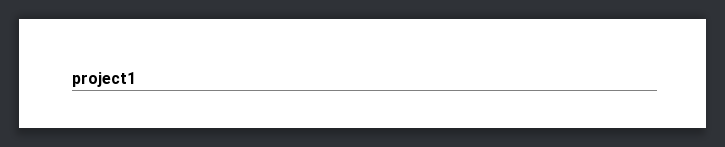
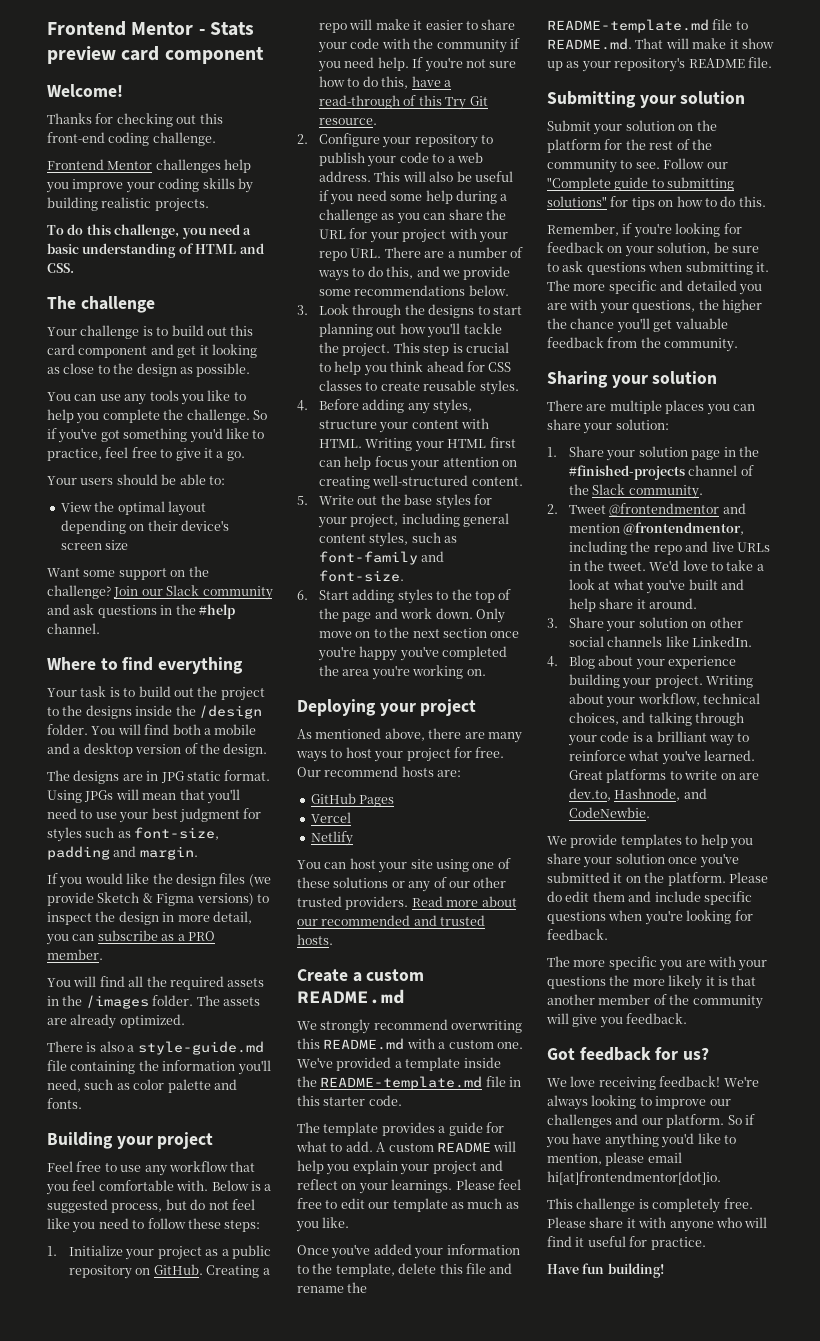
[72,72,136,87] project1 -> [47,21,254,36] [47,46,264,64] [47,84,123,97] [47,113,223,127] [47,132,216,146] [47,159,252,173] [46,178,253,193] [47,197,209,212] [47,224,252,239] [47,243,264,258] [47,263,74,273] [47,296,155,313] [47,325,254,339] [47,344,257,358] [47,363,251,377] [47,390,246,405] [47,409,267,424] [47,428,265,443] [47,447,245,461] [47,474,225,485] [60,501,206,516] [60,520,229,534] [60,540,129,550] [47,566,209,580] [47,585,273,600] [47,604,235,619] [47,623,100,634] [47,657,244,674] [47,686,265,701] [47,705,262,719] [47,724,257,735] [47,743,268,757] [47,770,271,784] [47,789,240,804] [47,808,262,823] [47,827,220,842] [47,846,198,860] [47,873,271,888] [47,892,269,906] [47,911,252,925] [46,930,215,945] [47,949,103,960] [47,976,265,990] [47,995,260,1009] [47,1014,185,1029] [47,1041,264,1055] [47,1060,271,1075] [47,1079,237,1093] [47,1098,82,1109] [47,1132,214,1149] [47,1161,256,1176] [46,1180,272,1195] [47,1199,255,1213] [47,1218,261,1233] [47,1245,271,1260] [69,1264,270,1279] [319,19,516,33] [318,38,520,53] [318,57,517,72] [319,76,451,89] [319,95,488,110] [319,118,378,125] [297,133,494,148] [319,152,483,167] [319,171,513,182] [319,190,508,205] [319,209,506,224] [319,228,508,243] [319,247,524,261] [318,266,511,281] [319,285,509,296] [297,304,522,318] [319,323,502,338] [319,342,509,357] [319,361,512,376] [319,380,519,395] [297,399,473,414] [319,418,490,433] [319,437,516,452] [319,456,517,471] [319,475,523,489] [297,494,492,509] [318,513,510,528] [319,532,458,547] [319,551,445,565] [319,570,405,582] [297,589,512,604] [319,608,505,623] [319,627,520,638] [318,646,508,661] [319,665,486,680] [297,699,477,716] [297,728,522,743] [296,747,505,762] [297,766,462,777] [310,793,395,807] [310,812,351,823] [310,831,353,846] [297,858,511,873] [297,877,507,892] [297,896,517,910] [297,915,486,926] [297,934,333,945] [297,969,425,982] [297,989,405,1004] [297,1019,523,1034] [297,1038,523,1050] [297,1057,501,1071] [297,1076,522,1090] [297,1095,402,1106] [297,1122,504,1136] [296,1141,517,1152] [297,1160,503,1175] [297,1179,521,1194] [297,1198,519,1212] [296,1217,350,1232] [297,1244,520,1259] [297,1263,513,1277] [297,1282,368,1293] [547,19,748,33] [547,38,774,50] [547,57,772,72] [547,91,746,108] [547,120,717,135] [547,139,712,153] [547,158,728,173] [547,177,735,191] [547,196,766,210] [547,223,742,238] [547,242,759,257] [547,261,769,275] [547,280,762,295] [547,299,762,314] [547,318,728,333] [547,337,739,352] [547,371,718,388] [547,400,755,415] [547,419,669,434] [547,446,759,461] [569,465,754,480] [569,484,703,499] [547,503,746,516] [569,522,745,535] [569,541,770,555] [569,560,764,571] [569,579,744,594] [569,598,698,612] [547,617,743,632] [569,636,753,647] [547,655,737,670] [569,674,754,689] [569,693,761,708] [569,712,745,726] [568,731,750,746] [569,750,756,765] [569,769,759,783] [569,788,707,801] [569,807,651,818] [547,834,753,849] [547,853,739,868] [547,872,768,886] [547,891,752,905] [547,910,753,925] [547,929,608,940] [547,956,768,971] [547,975,757,990] [547,994,763,1009] [546,1013,688,1028] [547,1047,710,1061] [547,1076,759,1090] [547,1095,731,1110] [547,1114,755,1128] [546,1133,736,1148] [547,1152,682,1166] [547,1171,721,1185] [547,1198,753,1213] [547,1217,768,1232] [547,1236,706,1250] [547,1263,664,1278] Frontend Mentor - Stats preview card component // Welcome! // Thanks for checking out this front-end coding challenge. // Frontend Mentor challenges help you improve your coding skills by building realistic projects. // To do this challenge, you need a basic understanding of HTML and CSS. // The challenge // Your challenge is to build out this card component and get it looking as close to the design as possible. // You can use any tools you like to help you complete the challenge. So if you've got something you'd like to practice, feel free to give it a go. // Your users should be able to: // View the optimal layout depending on their device's screen size // Want some support on the challenge? Join our Slack community and ask questions in the #help channel. // Where to find everything // Your task is to build out the project to the designs inside the /design folder. You will find both a mobile and a desktop version of the design. // The designs are in JPG static format. Using JPGs will mean that you'll need to use your best judgment for styles such as font-size, padding and margin. // If you would like the design files (we provide Sketch & Figma versions) to inspect the design in more detail, you can subscribe as a PRO member. // You will find all the required assets in the /images folder. The assets are already optimized. // There is also a style-guide.md file containing the information you'll need, such as color palette and fonts. // Building your project // Feel free to use any workflow that you feel comfortable with. Below is a suggested process, but do not feel like you need to follow these steps: // 1. Initialize your project as a public repository on GitHub. Creating a repo will make it easier to share your code with the community if you need help. If you're not sure how to do this, have a read-through of this Try Git resource. // 2. Configure your repository to publish your code to a web address. This will also be useful if you need some help during a challenge as you can share the URL for your project with your repo URL. There are a number of ways to do this, and we provide some recommendations below. // 3. Look through the designs to start planning out how you'll tackle the project. This step is crucial to help you think ahead for CSS classes to create reusable styles. // 4. Before adding any styles, structure your content with HTML. Writing your HTML first can help focus your attention on creating well-structured content. // 5. Write out the base styles for your project, including general content styles, such as font-family and font-size. // 6. Start adding styles to the top of the page and work down. Only move on to the next section once you're happy you've completed the area you're working on. // Deploying your project // As mentioned above, there are many ways to host your project for free. Our recommend hosts are: // GitHub Pages // Vercel // Netlify // You can host your site using one of these solutions or any of our other trusted providers. Read more about our recommended and trusted hosts. // Create a custom README.md // We strongly recommend overwriting this README.md with a custom one. We've provided a template inside the README-template.md file in this starter code. // The template provides a guide for what to add. A custom README will help you explain your project and reflect on your learnings. Please feel free to edit our template as much as you like. // Once you've added your information to the template, delete this file and rename the README-template.md file to README.md. That will make it show up as your repository's README file. // Submitting your solution // Submit your solution on the platform for the rest of the community to see. Follow our "Complete guide to submitting solutions" for tips on how to do this. // Remember, if you're looking for feedback on your solution, be sure to ask questions when submitting it. The more specific and detailed you are with your questions, the higher the chance you'll get valuable feedback from the community. // Sharing your solution // There are multiple places you can share your solution: // 1. Share your solution page in the #finished-projects channel of the Slack community. // 2. Tweet @frontendmentor and mention @frontendmentor, including the repo and live URLs in the tweet. We'd love to take a look at what you've built and help share it around. // 3. Share your solution on other social channels like LinkedIn. // 4. Blog about your experience building your project. Writing about your workflow, technical choices, and talking through your code is a brilliant way to reinforce what you've learned. Great platforms to write on are dev.to, Hashnode, and CodeNewbie. // We provide templates to help you share your solution once you've submitted it on the platform. Please do edit them and include specific questions when you're looking for feedback. // The more specific you are with your questions the more likely it is that another member of the community will give you feedback. // Got feedback for us? // We love receiving feedback! We're always looking to improve our challenges and our platform. So if you have anything you'd like to mention, please email hi[at]frontendmentor[dot]io. // This challenge is completely free. Please share it with anyone who will find it useful for practice. // Have fun building!

